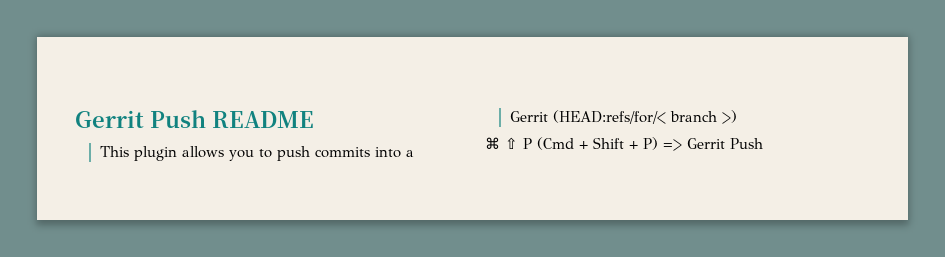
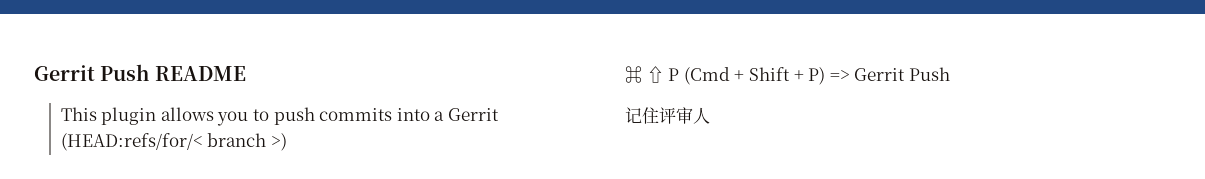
(763, 143) none -> [625,107,710,124] // 记住评审人

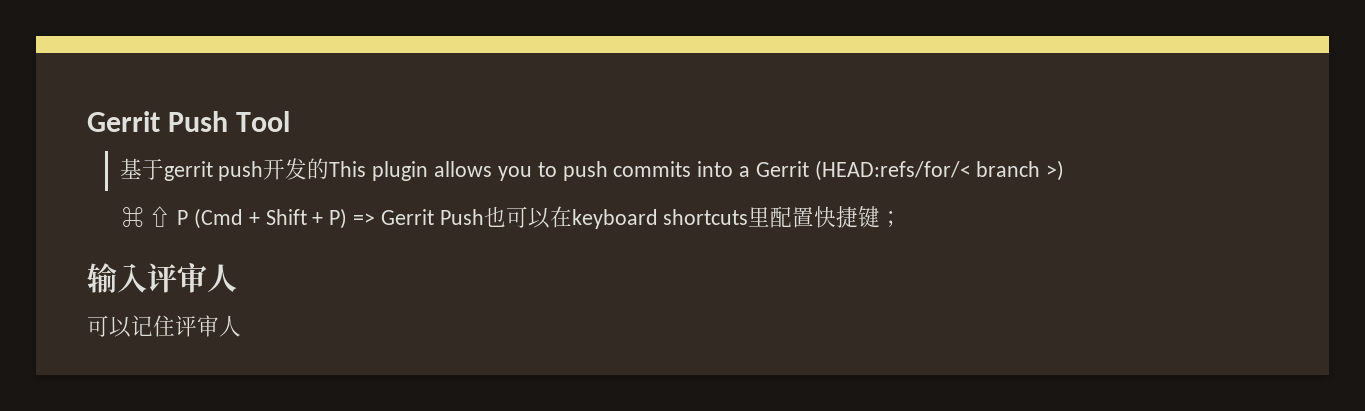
[34,64,246,81] Gerrit Push README // -> [87,111,291,132] [119,158,330,181] Gerrit Push Tool // 基于gerrit push开发的
(950, 74) // -> [483,206,903,229] [87,263,237,293] [87,315,131,338] 也可以在keyboard shortcuts里配置快捷键； // 输入评审人 // 可以

